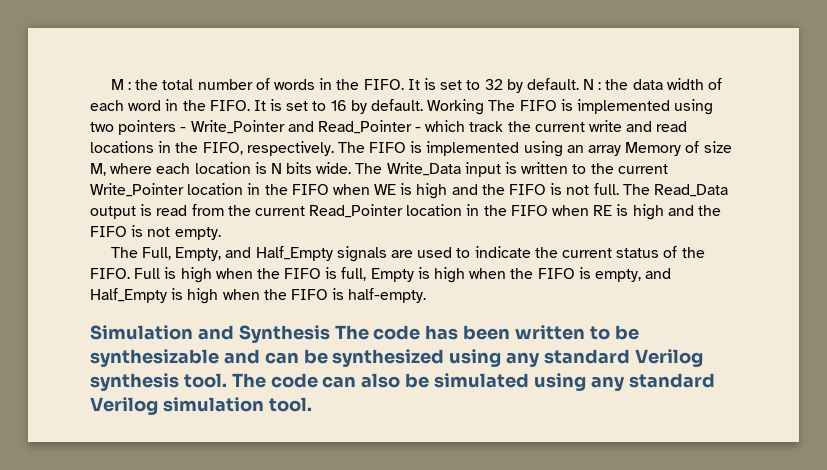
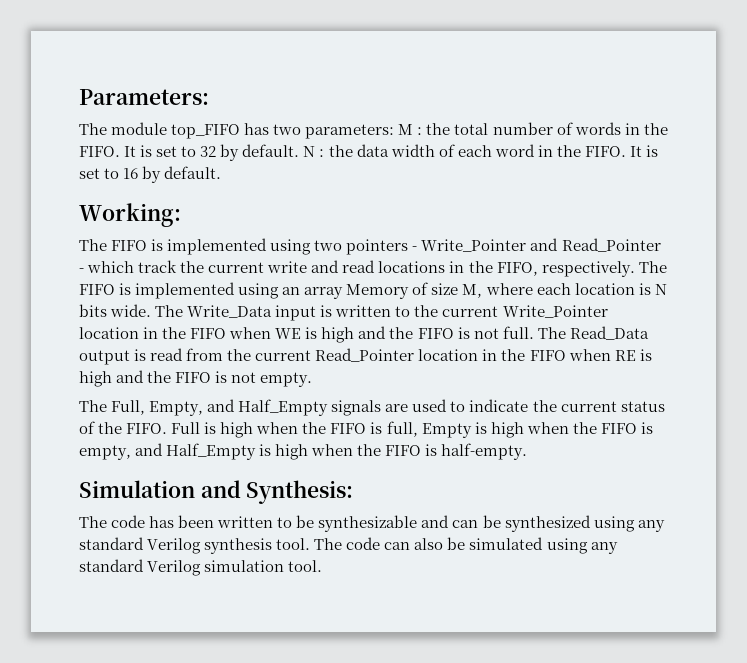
(110, 84) none -> [79,89,209,105] [79,122,395,139] Parameters: // The module top_FIFO has two parameters:
[427,99,485,115] Working -> [79,203,181,227] // Working: //
[238,325,330,343] Synthesis -> [246,480,354,504] Synthesis: //

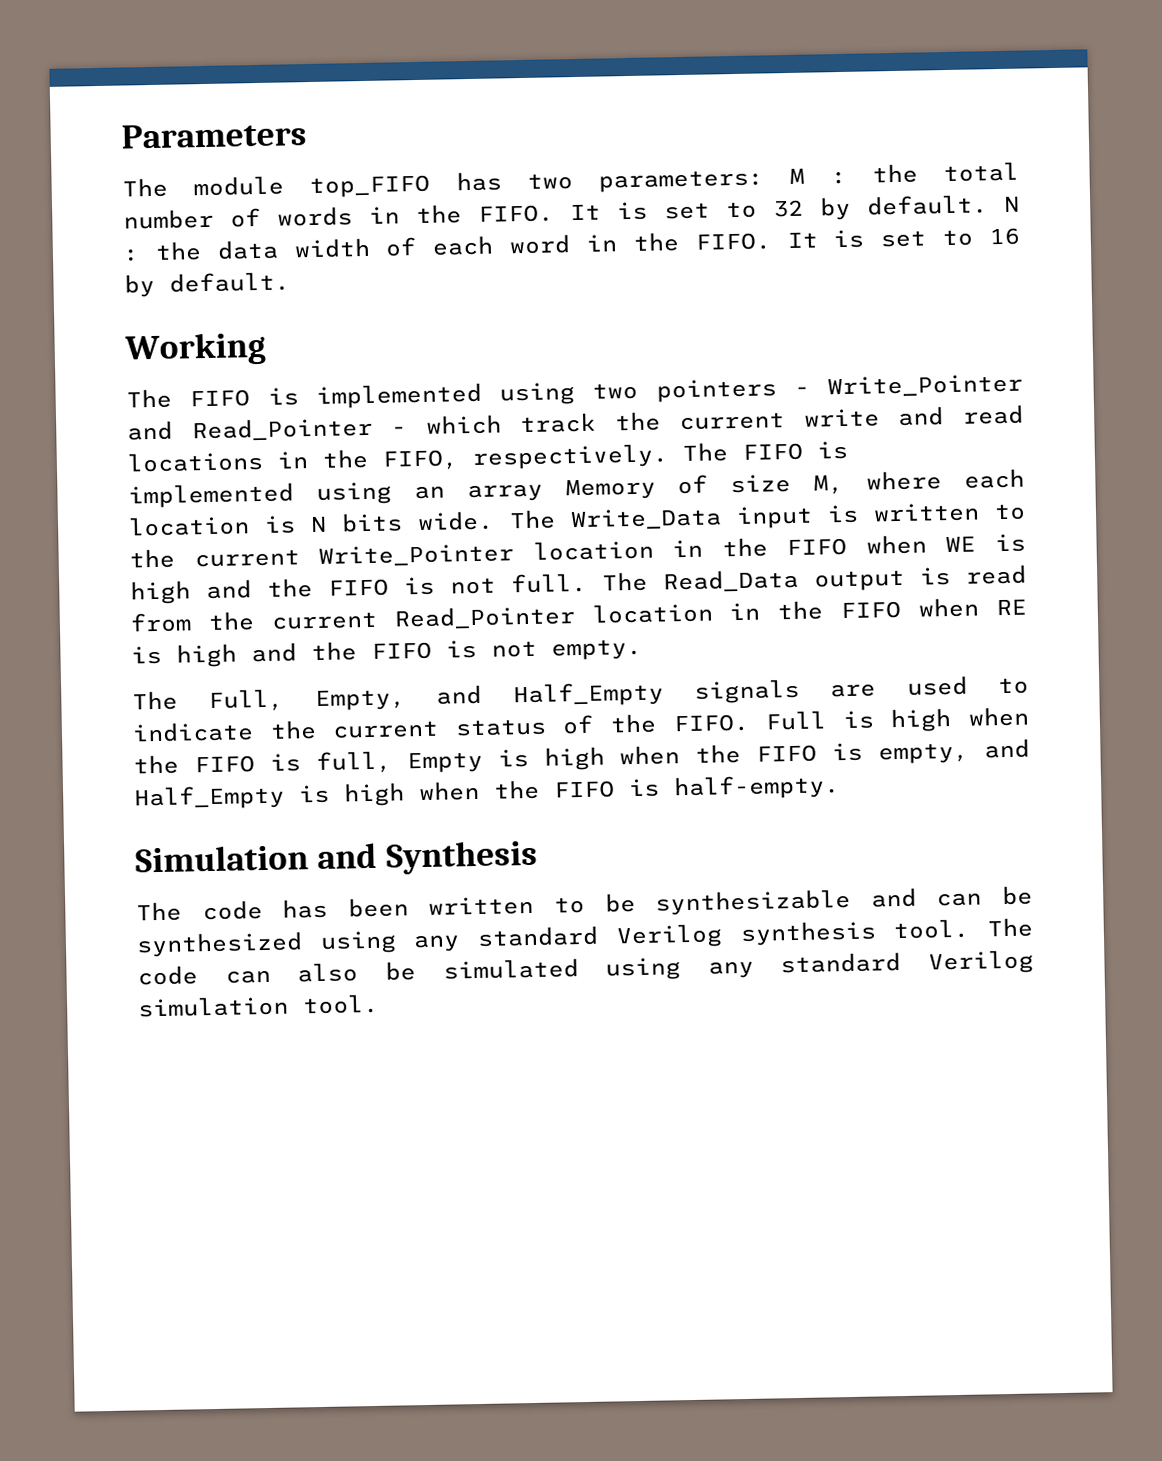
[79,89,209,105] Parameters: -> [121,122,307,149] Parameters
[79,203,181,227] Working: -> [124,331,267,367] Working
[246,480,354,504] Synthesis: -> [385,839,538,875] Synthesis

